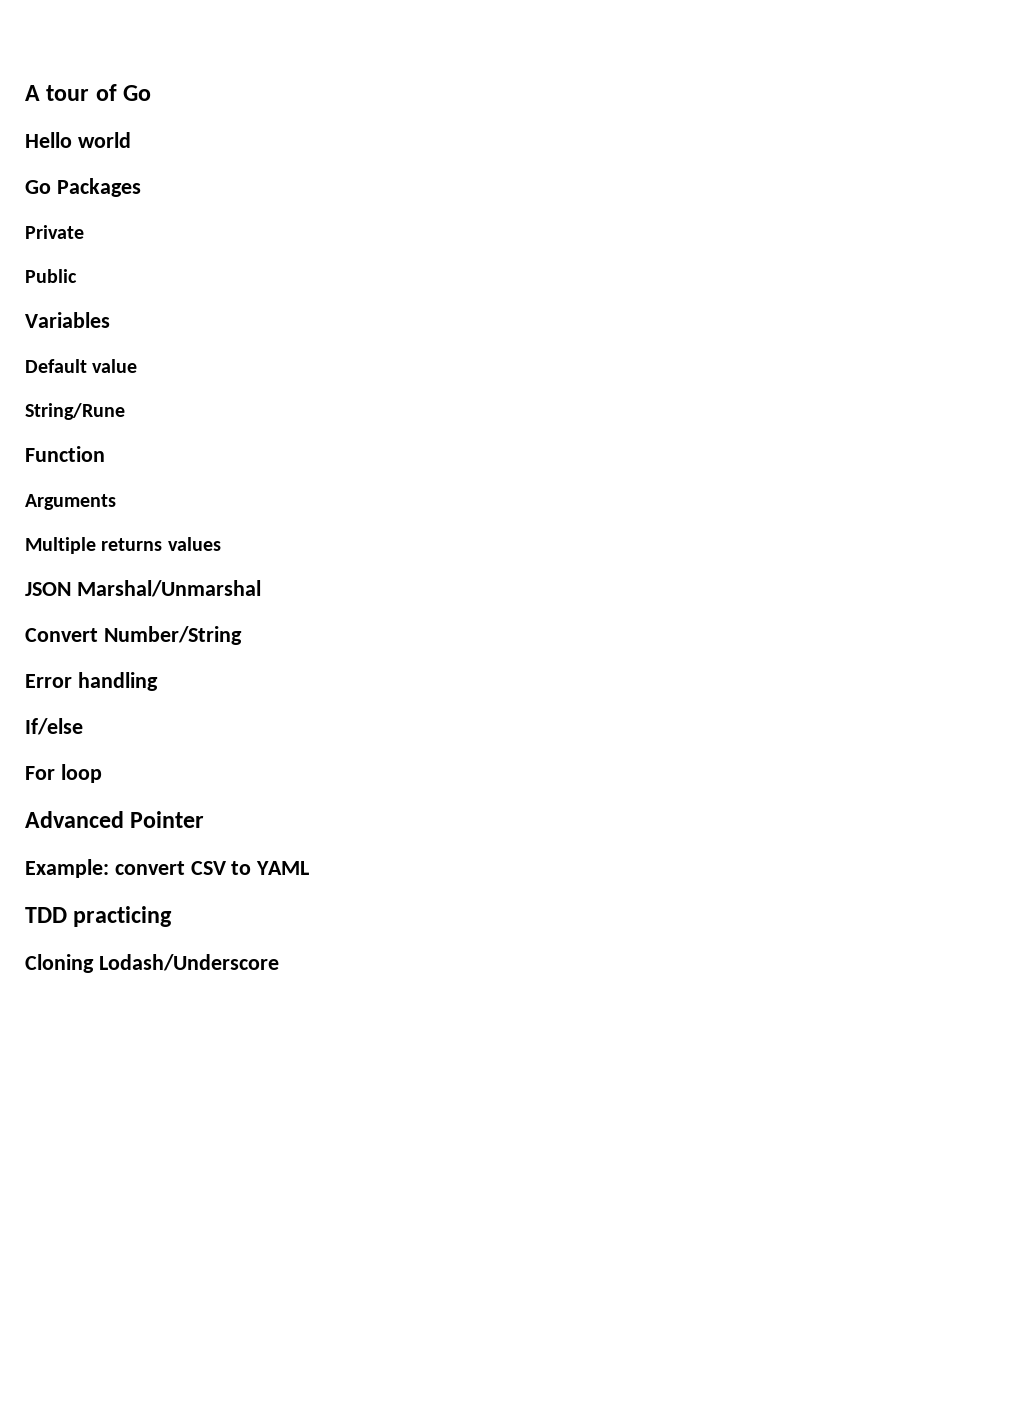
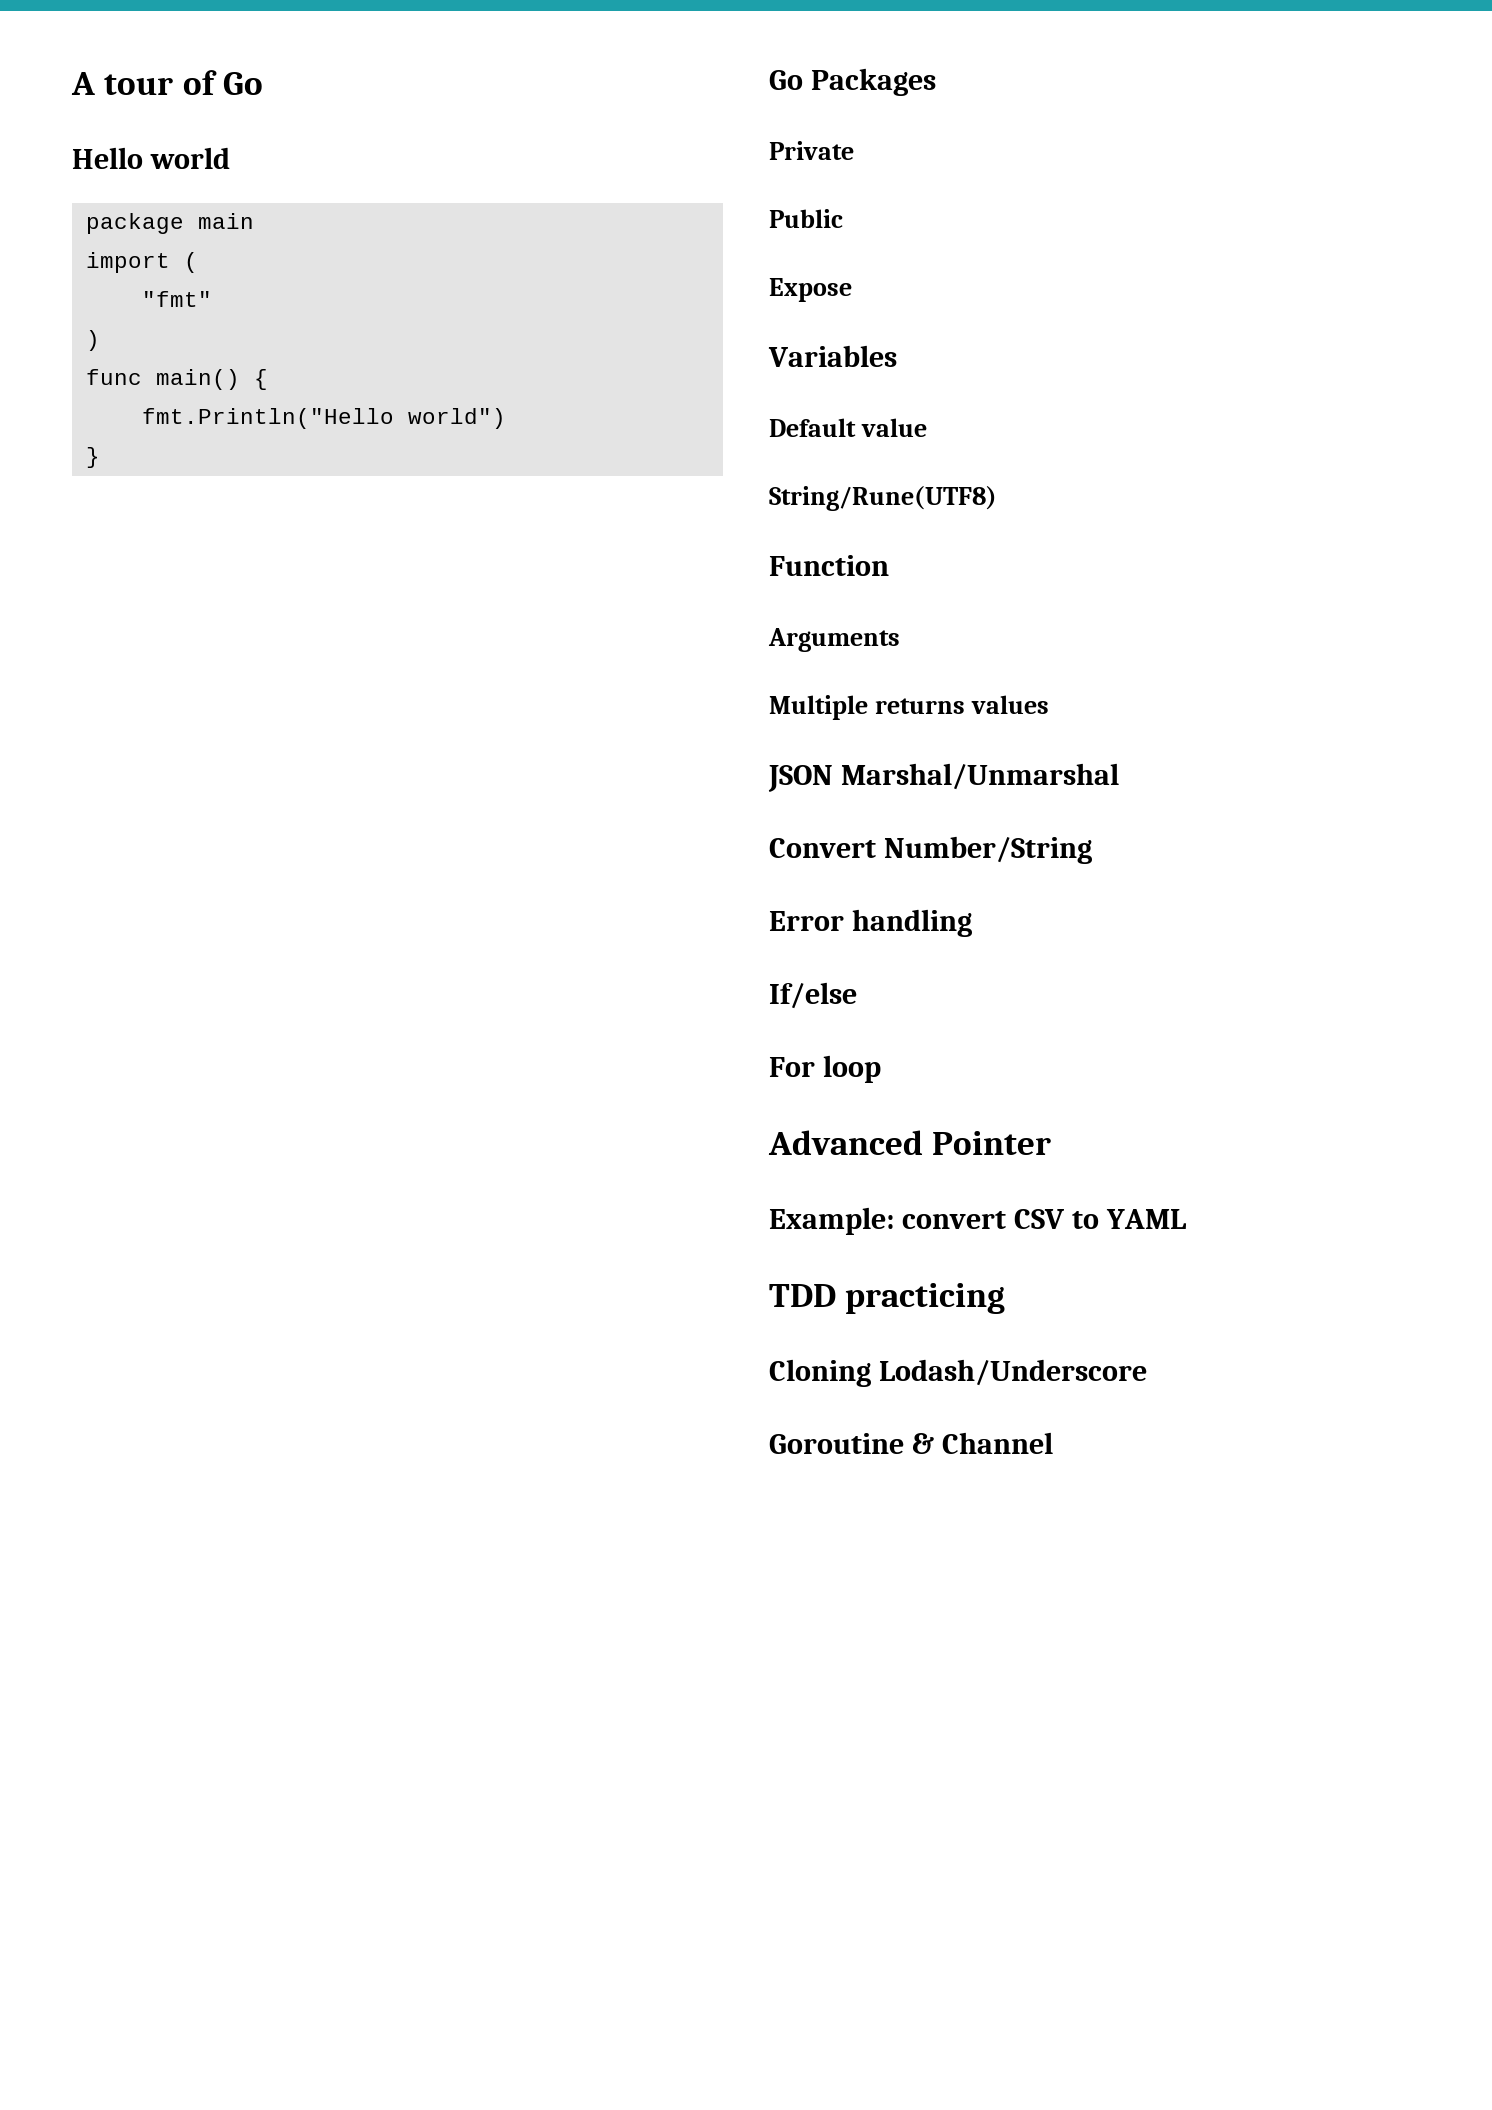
(131, 140) none -> [85,213,254,234] [85,252,198,273] [141,291,212,307] [85,330,100,351] [85,369,268,390] [141,408,506,429] [85,447,100,468] // package main // import ( // "fmt" // ) // func main() { // fmt.Println("Hello world") // }
(77, 276) none -> [769,278,852,302] // Expose
[25,403,125,420] String/Rune -> [769,486,997,511] String/Rune(UTF8)
(279, 962) none -> [769,1432,1053,1454] // Goroutine & Channel

